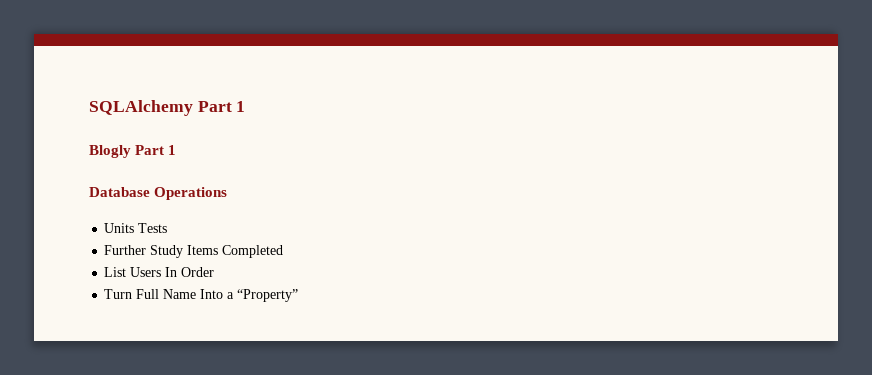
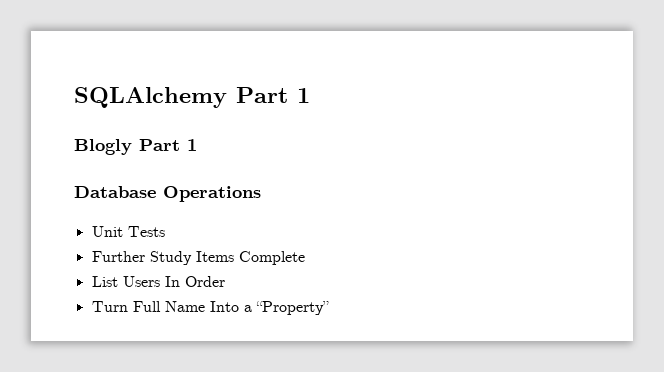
[104,223,135,233] Units -> [91,226,123,237] Unit
[222,245,284,258] Completed -> [238,251,305,265] Complete

